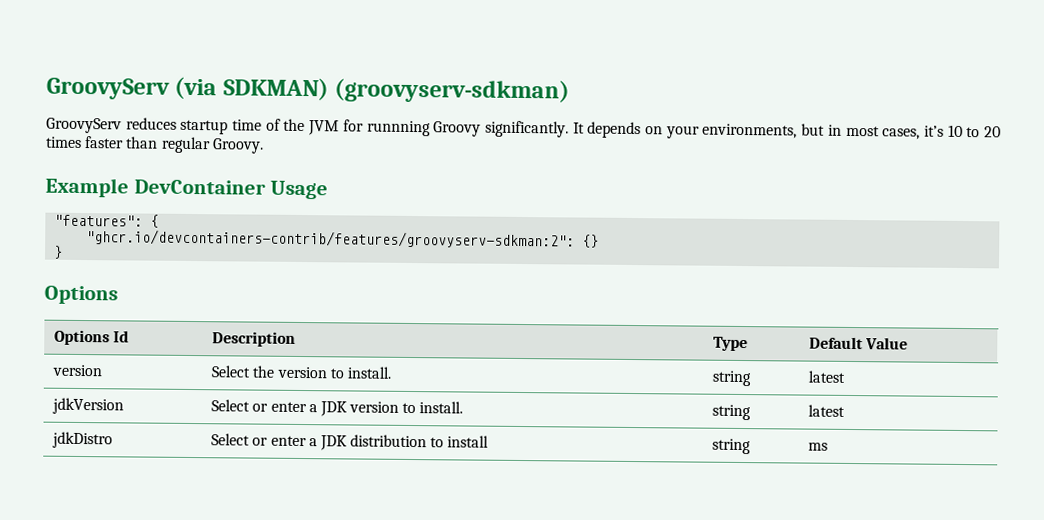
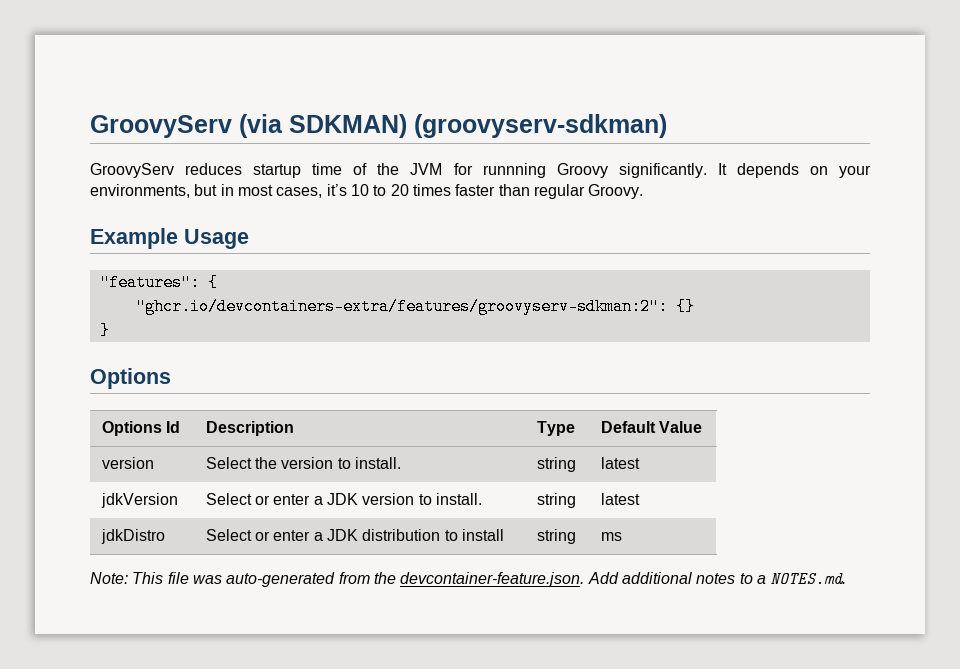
[133,179,266,195] DevContainer -> (178, 238) none
[86,229,576,249] "ghcr.io/devcontainers-contrib/features/groovyserv-sdkman:2": -> [135,298,668,315] "ghcr.io/devcontainers-extra/features/groovyserv-sdkman:2":
(829, 446) none -> [90,572,847,587] // Note: This file was auto-generated from the devcontainer-feature.json. Add additional notes to a NOTES.md.

